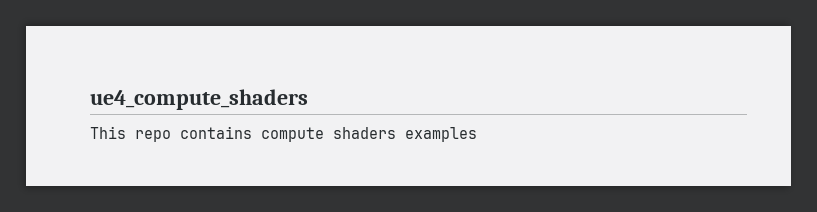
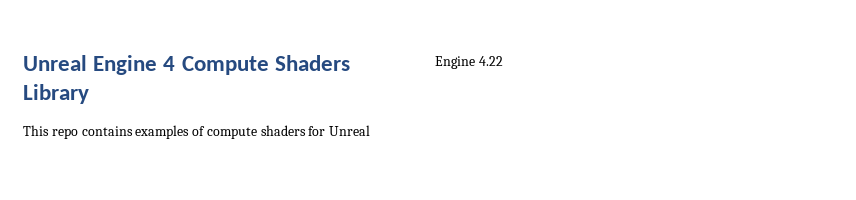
[90,89,308,110] [90,126,477,142] ue4_compute_shaders // This repo contains compute shaders examples -> [23,55,350,75] [23,84,89,104] [23,125,371,139] [435,56,503,69] Unreal Engine 4 Compute Shaders Library // This repo contains examples of compute shaders for Unreal Engine 4.22

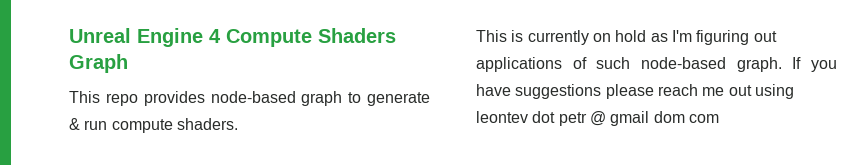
[23,84,89,104] Library -> [69,54,128,73] Graph
[81,125,371,139] [435,56,503,69] contains examples of compute shaders for Unreal Engine 4.22 -> [143,91,430,106] [69,118,238,133] [476,30,777,45] [476,57,837,72] [476,84,794,99] [476,111,719,126] provides node-based graph to generate & run compute shaders. // This is currently on hold as I'm figuring out applications of such node-based graph. If you have suggestions please reach me out using leontev dot petr @ gmail dom com

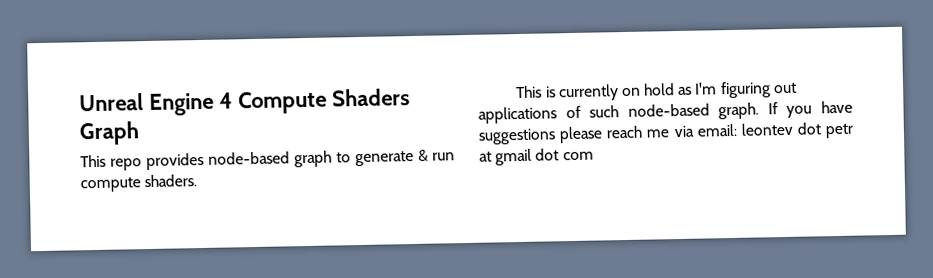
[728,84,794,99] out using -> [673,123,737,138] via email:
[589,111,685,126] @ gmail dom -> [479,148,560,166] at gmail dot

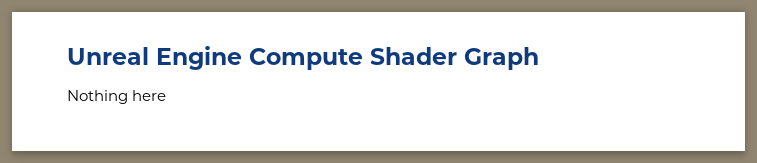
[218,88,410,115] [79,121,140,146] [80,149,455,171] [80,174,198,193] [516,81,797,102] [478,100,853,124] [478,122,854,145] [479,148,594,166] 4 Compute Shaders Graph // This repo provides node-based graph to generate & run compute shaders. // This is currently on hold as I'm figuring out applications of such node-based graph. If you have suggestions please reach me via email: leontev dot petr at gmail dot com -> [249,47,539,70] [67,90,167,104] Compute Shader Graph // Nothing here

